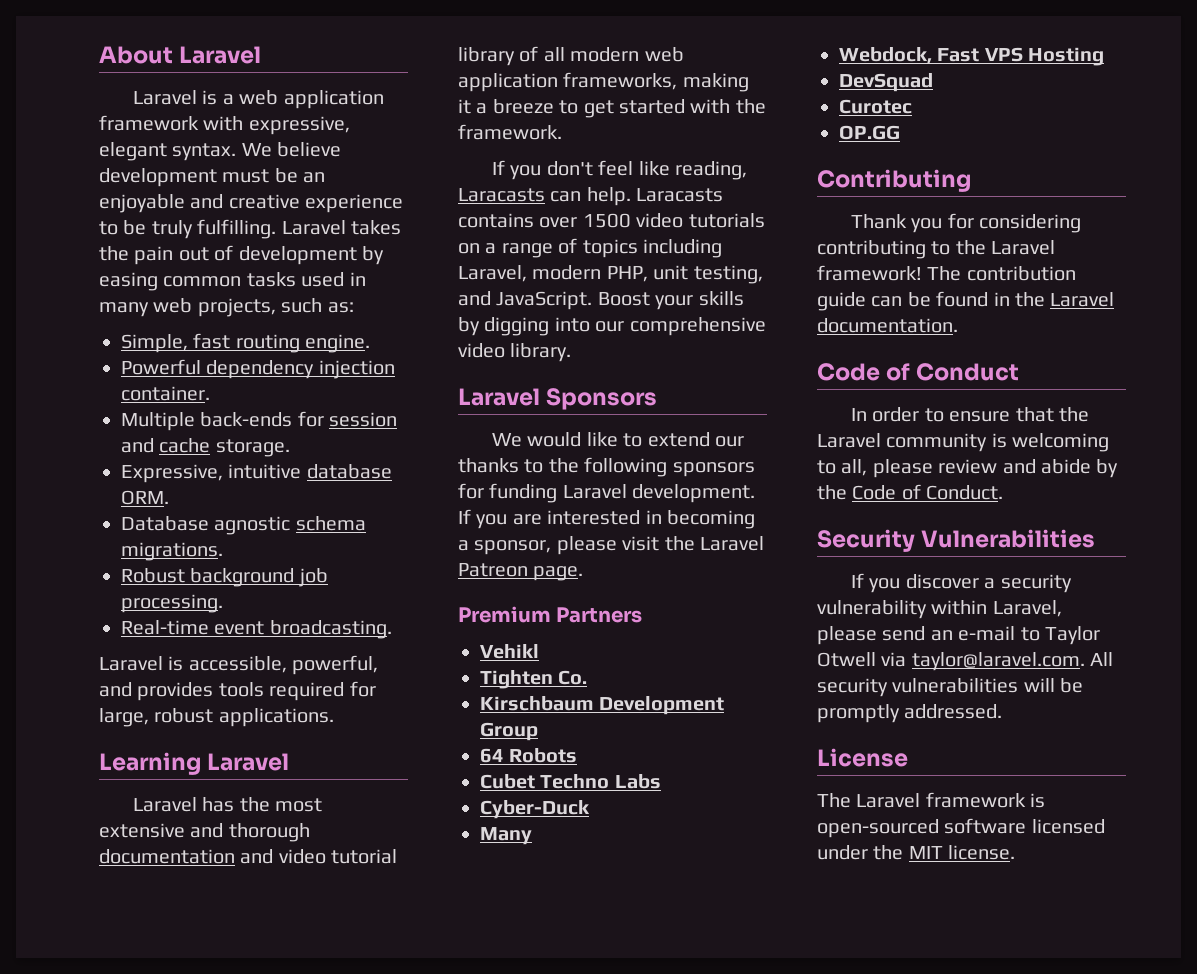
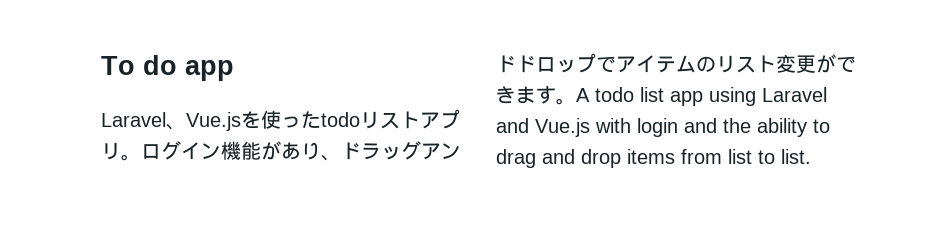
[99,46,262,64] [132,90,384,109] [99,115,350,135] [99,142,342,161] [99,168,326,187] [99,194,404,213] [99,219,401,239] [99,245,384,265] [99,272,366,291] [99,298,354,317] [121,333,371,353] [121,359,395,379] [121,386,210,401] [121,411,398,431] [121,438,290,457] [121,464,392,483] [121,490,169,505] [121,516,366,535] [121,542,223,561] [121,568,328,587] [121,594,223,613] [121,620,392,639] [99,655,379,675] [99,681,376,701] [99,708,334,727] [99,752,290,775] [132,797,323,812] [99,823,310,842] [99,849,398,864] [458,46,684,66] [458,72,749,92] [458,99,766,118] [458,124,562,140] [491,160,747,180] [458,187,724,206] [458,213,765,228] [458,238,722,258] [458,265,763,284] [458,291,744,310] [458,317,766,336] [458,343,572,362] [458,388,658,410] [491,432,744,447] [458,457,755,477] [458,483,756,503] [458,509,755,529] [458,536,764,555] [458,563,584,581] [458,606,643,623] [480,644,539,659] [480,670,588,689] [480,696,725,715] [480,722,538,741] [480,748,578,763] [480,774,661,789] [480,800,590,819] [480,827,532,845] [839,47,1105,66] [839,73,933,92] [839,99,912,114] [839,125,900,140] [817,169,971,192] [850,213,1082,233] [817,240,1056,259] [817,265,1076,281] [817,291,1115,311] [817,318,958,333] [817,363,1020,381] [850,407,1089,422] [817,433,1110,452] [817,459,1119,478] [817,484,1004,500] [817,529,1096,552] [850,573,1072,593] [817,600,1062,619] [817,626,1100,645] [817,652,1114,671] [817,678,1084,697] [817,704,1003,723] [817,748,908,767] [817,792,1046,808] [817,818,1105,838] [817,845,1016,860] About Laravel // Laravel is a web application framework with expressive, elegant syntax. We believe development must be an enjoyable and creative experience to be truly fulfilling. Laravel takes the pain out of development by easing common tasks used in many web projects, such as: // Simple, fast routing engine. // Powerful dependency injection container. // Multiple back-ends for session and cache storage. // Expressive, intuitive database ORM. // Database agnostic schema migrations. // Robust background job processing. // Real-time event broadcasting. // Laravel is accessible, powerful, and provides tools required for large, robust applications. // Learning Laravel // Laravel has the most extensive and thorough documentation and video tutorial library of all modern web application frameworks, making it a breeze to get started with the framework. // If you don't feel like reading, Laracasts can help. Laracasts contains over 1500 video tutorials on a range of topics including Laravel, modern PHP, unit testing, and JavaScript. Boost your skills by digging into our comprehensive video library. // Laravel Sponsors // We would like to extend our thanks to the following sponsors for funding Laravel development. If you are interested in becoming a sponsor, please visit the Laravel Patreon page. // Premium Partners // Vehikl // Tighten Co. // Kirschbaum Development Group // 64 Robots // Cubet Techno Labs // Cyber-Duck // Many // Webdock, Fast VPS Hosting // DevSquad // Curotec // OP.GG // Contributing // Thank you for considering contributing to the Laravel framework! The contribution guide can be found in the Laravel documentation. // Code of Conduct // In order to ensure that the Laravel community is welcoming to all, please review and abide by the Code of Conduct. // Security Vulnerabilities // If you discover a security vulnerability within Laravel, please send an e-mail to Taylor Otwell via taylor@laravel.com. All security vulnerabilities will be promptly addressed. // License // The Laravel framework is open-sourced software licensed under the MIT license. -> [101,55,234,81] [101,109,460,131] [101,141,461,161] [496,53,856,73] [496,86,827,106] [496,118,830,137] [496,149,811,168] To do app // Laravel、Vue.jsを使ったtodoリストアプリ。ログイン機能があり、ドラッグアンドドロップでアイテムのリスト変更ができます。A todo list app using Laravel and Vue.js with login and the ability to drag and drop items from list to list.

